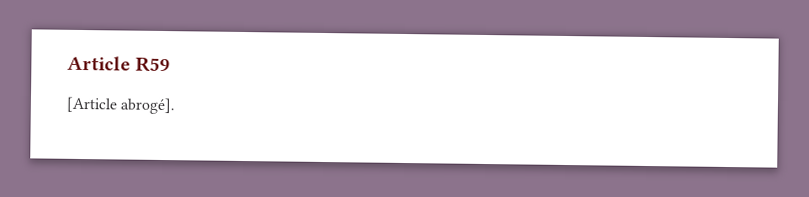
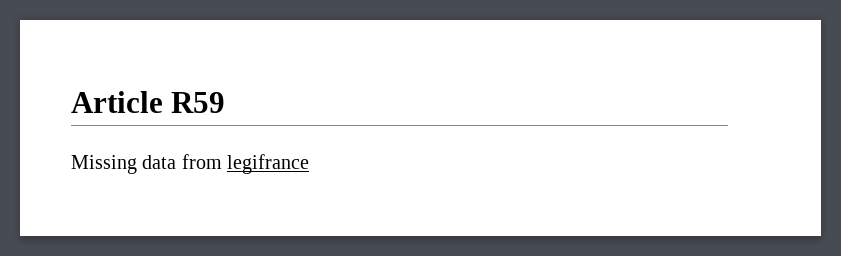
[66,96,176,115] [Article abrogé]. -> [71,154,310,174] Missing data from legifrance

